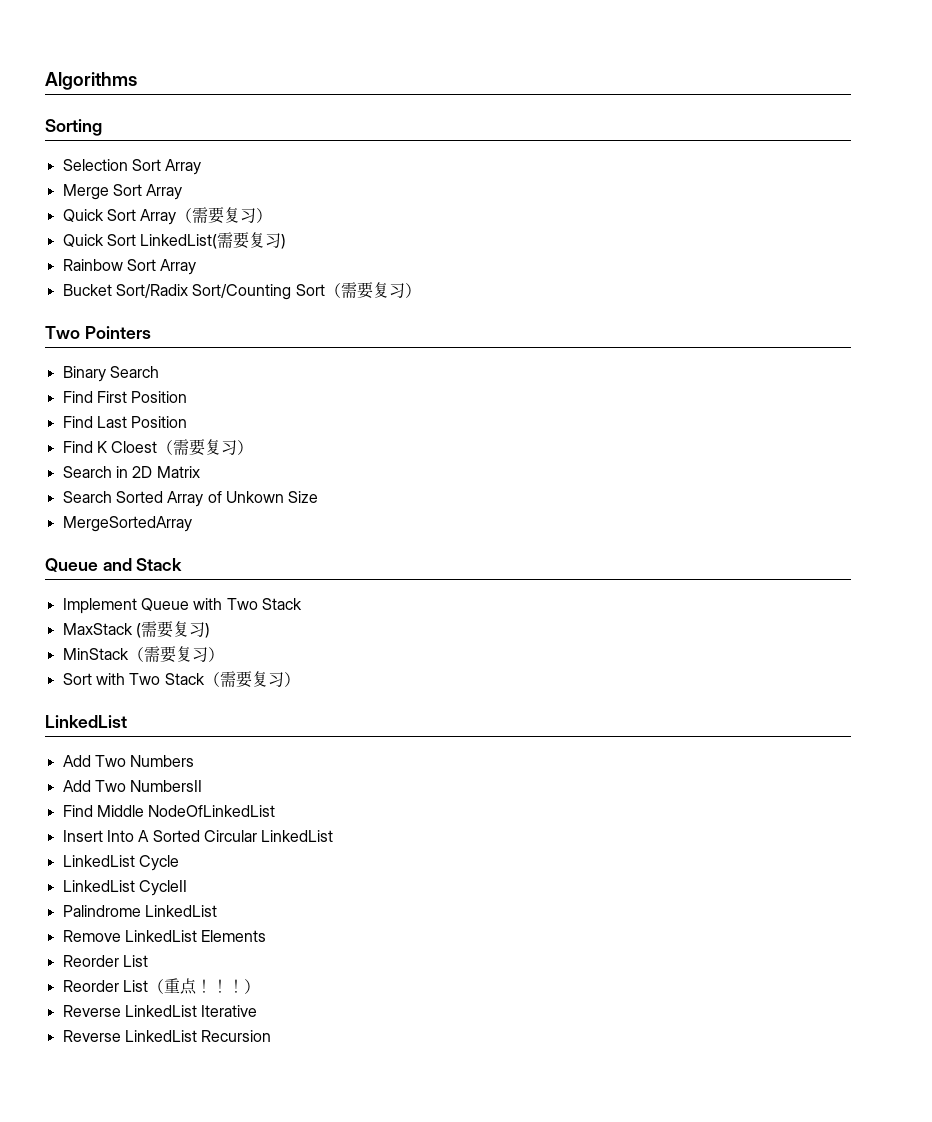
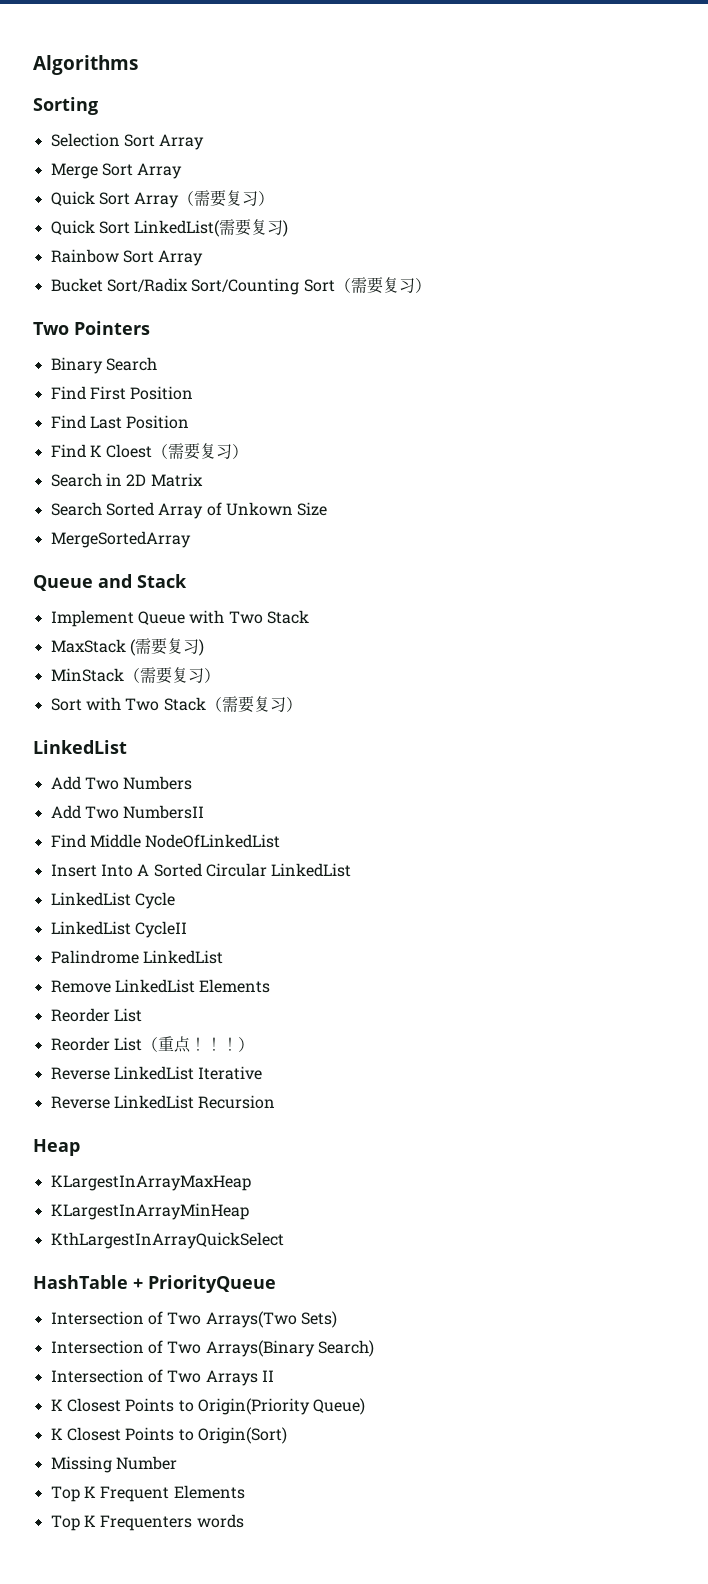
(272, 1036) none -> [33,1139,80,1156] [50,1175,251,1191] [50,1203,249,1220] [50,1232,284,1249] [33,1275,276,1293] [50,1311,337,1328] [50,1340,374,1357] [50,1369,274,1386] [50,1398,366,1415] [50,1427,287,1444] [50,1456,177,1473] [50,1485,245,1502] [50,1514,244,1531] // Heap // KLargestInArrayMaxHeap // KLargestInArrayMinHeap // KthLargestInArrayQuickSelect // HashTable + PriorityQueue // Intersection of Two Arrays(Two Sets) // Intersection of Two Arrays(Binary Search) // Intersection of Two Arrays II // K Closest Points to Origin(Priority Queue) // K Closest Points to Origin(Sort) // Missing Number // Top K Frequent Elements // Top K Frequenters words

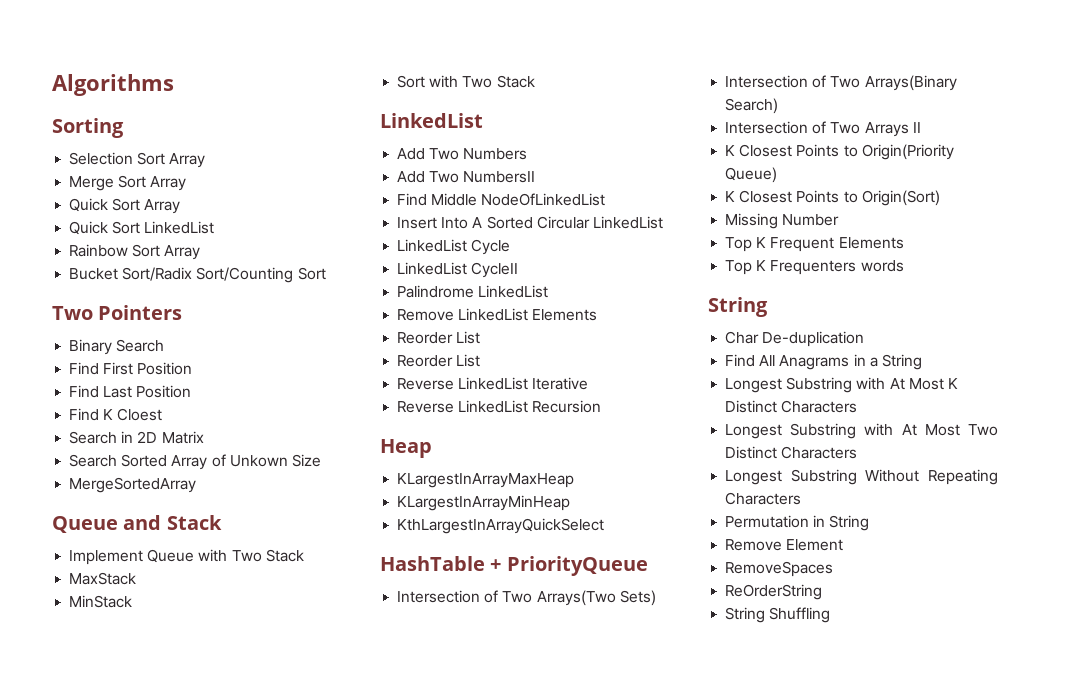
[178,190,275,207] [50,219,289,237] （需要复习） // Quick Sort LinkedList(需要复习) -> [69,221,215,235] // Quick Sort LinkedList
[334,277,431,294] （需要复习） -> (326, 273) none
[152,443,249,460] （需要复习） -> (163, 414) none
[129,638,204,656] [50,667,220,684] (需要复习) // MinStack（需要复习） -> [69,595,133,608] // MinStack
[205,696,302,713] （需要复习） -> (535, 81) none
[141,1036,254,1053] （重点！！！） -> (481, 360) none
(244, 1521) none -> [708,297,768,317] [725,331,865,347] [725,354,922,370] [725,377,958,393] [725,400,858,413] [725,423,998,439] [725,446,858,459] [725,469,998,485] [725,492,802,505] [725,515,870,531] [725,539,844,551] [725,561,834,577] [725,584,823,600] [725,607,831,623] // String // Char De-duplication // Find All Anagrams in a String // Longest Substring with At Most K Distinct Characters // Longest Substring with At Most Two Distinct Characters // Longest Substring Without Repeating Characters // Permutation in String // Remove Element // RemoveSpaces // ReOrderString // String Shuffling

